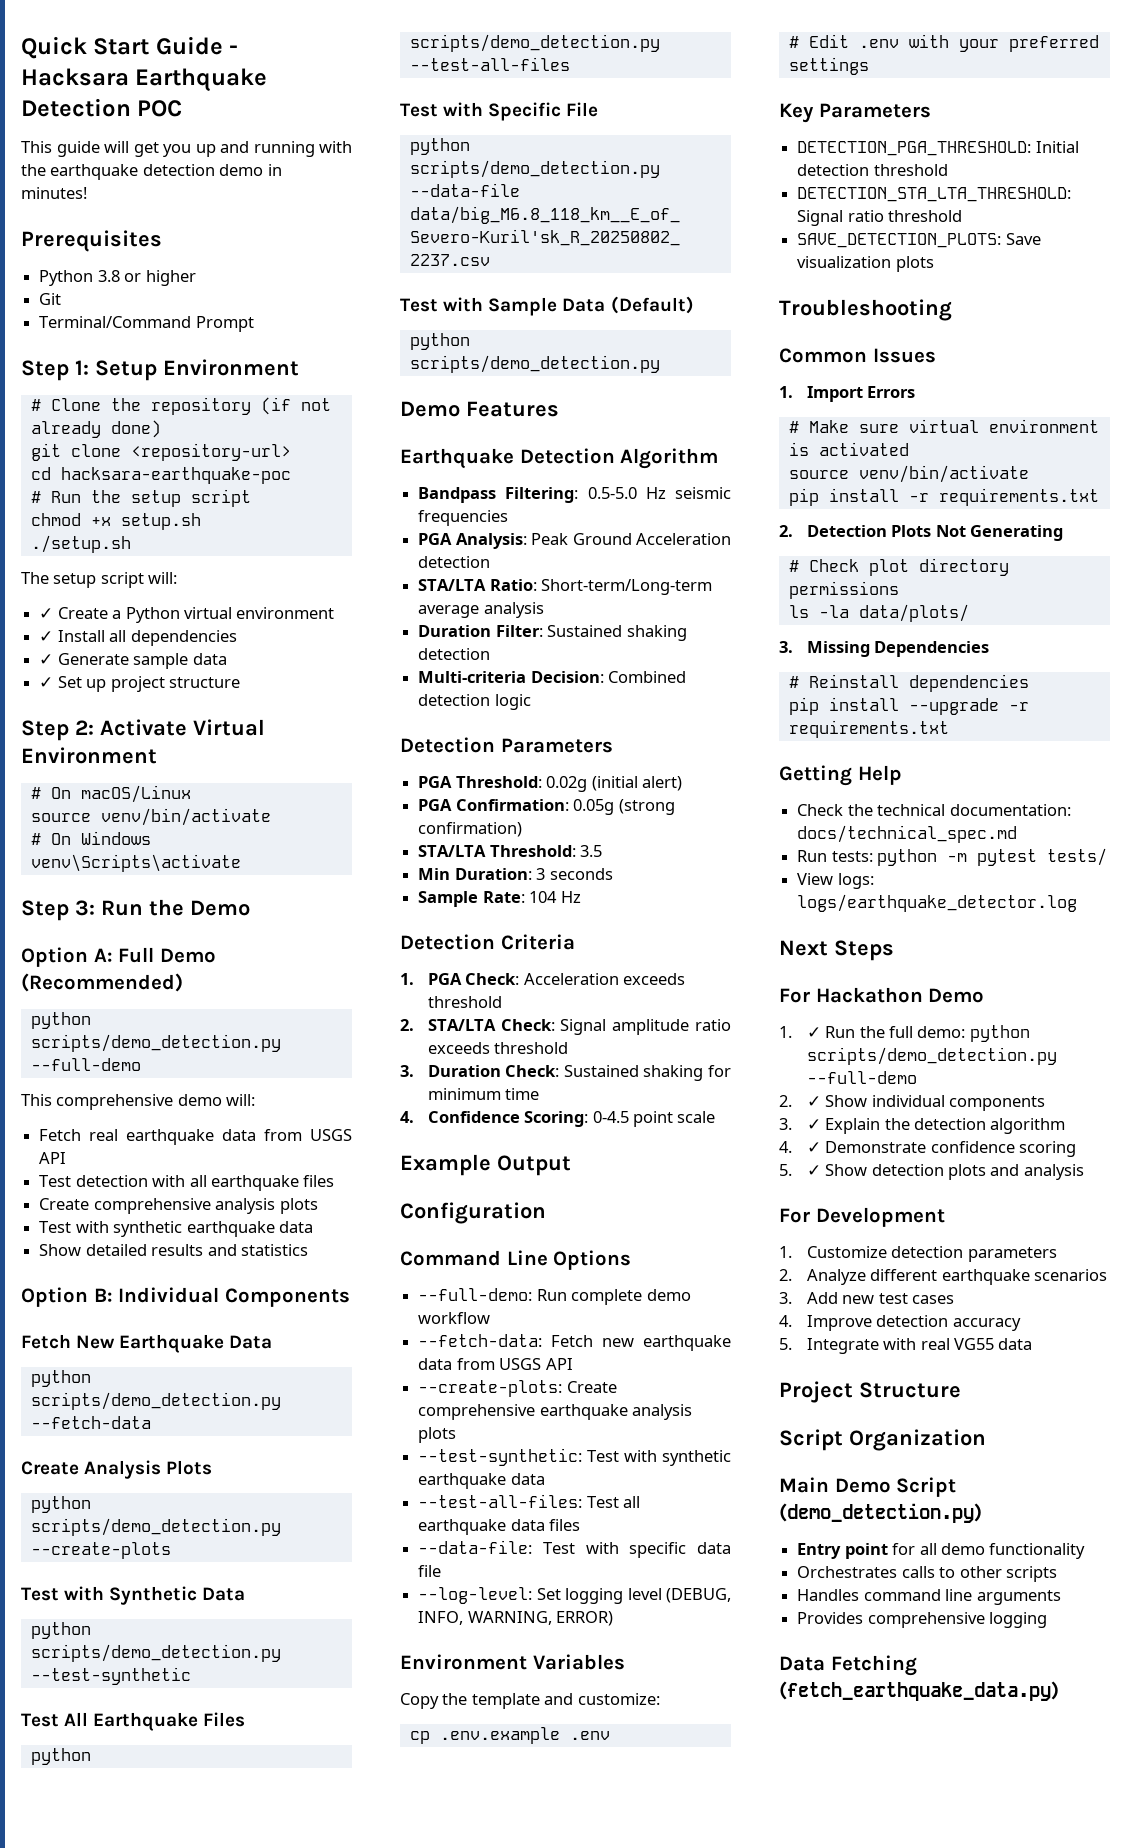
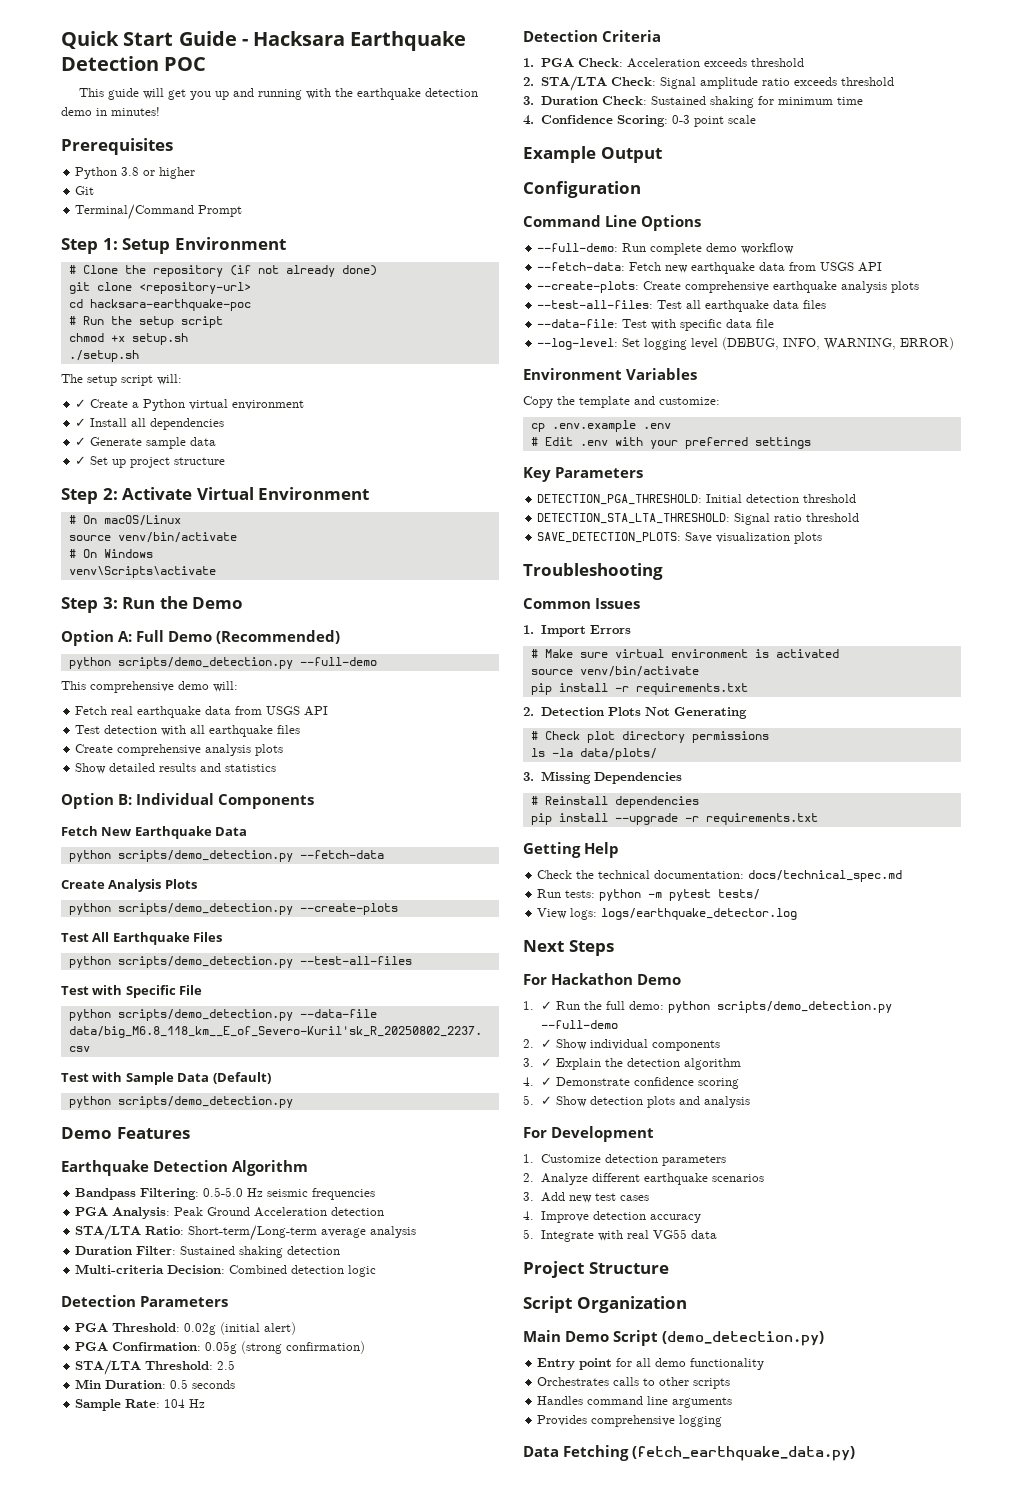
[39,1221,313,1237] // Test with synthetic earthquake data -> (284, 750) none
[21,1586,246,1605] [30,1622,91,1639] [30,1644,281,1662] [30,1667,191,1685] // Test with Synthetic Data // python scripts/demo_detection.py --test-synthetic -> (398, 909) none
[580,845,603,857] 3.5 -> [217,1360,236,1370] 2.5
[536,868,546,880] 3 -> [170,1379,189,1389] 0.5
[592,1111,629,1123] 0-4.5 -> [671,115,690,124] 0-3
[418,1448,731,1466] [418,1473,545,1489] // --test-synthetic: Test with synthetic earthquake data -> (920, 287) none

